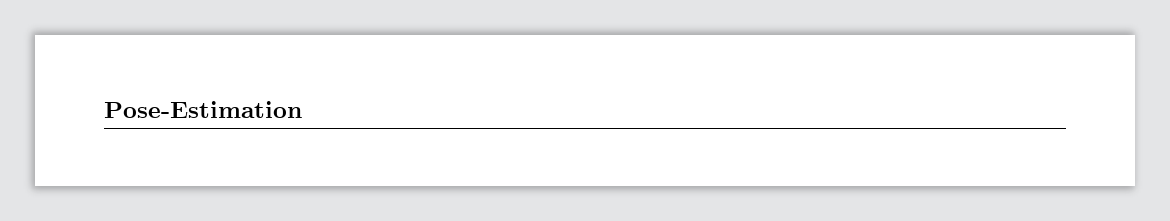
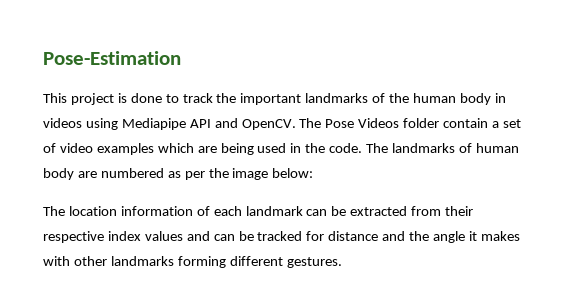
(302, 109) none -> [43,93,506,105] [43,118,521,130] [43,143,519,155] [43,168,314,180] [43,206,474,216] [43,231,520,243] [43,256,342,268] // This project is done to track the important landmarks of the human body in videos using Mediapipe API and OpenCV. The Pose Videos folder contain a set of video examples which are being used in the code. The landmarks of human body are numbered as per the image below: // The location information of each landmark can be extracted from their respective index values and can be tracked for distance and the angle it makes with other landmarks forming different gestures.

